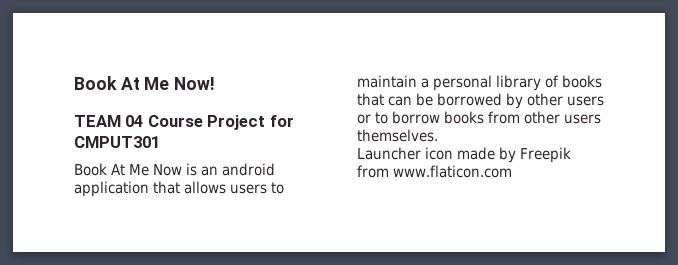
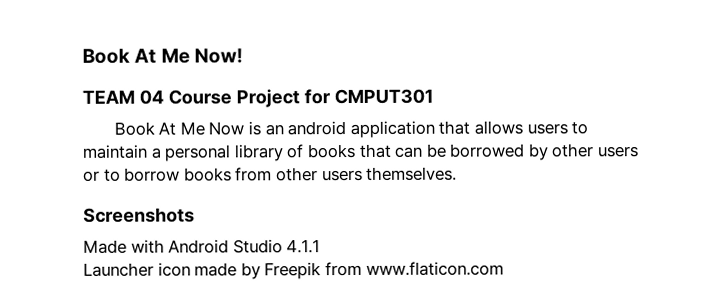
(438, 135) none -> [83,207,195,223] [83,239,321,254] // Screenshots // Made with Android Studio 4.1.1

